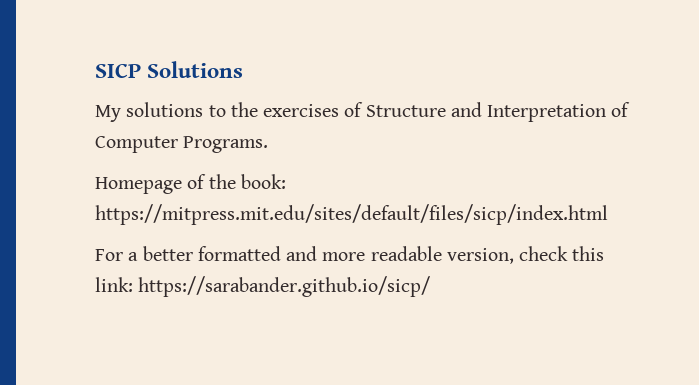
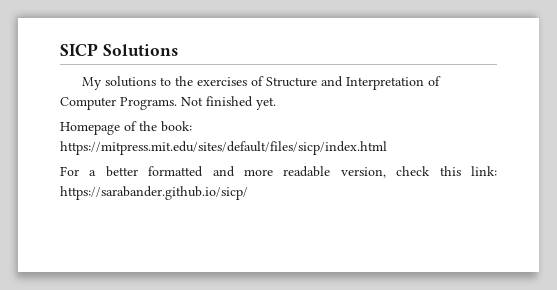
(269, 144) none -> [181,96,276,110] Not finished yet.

